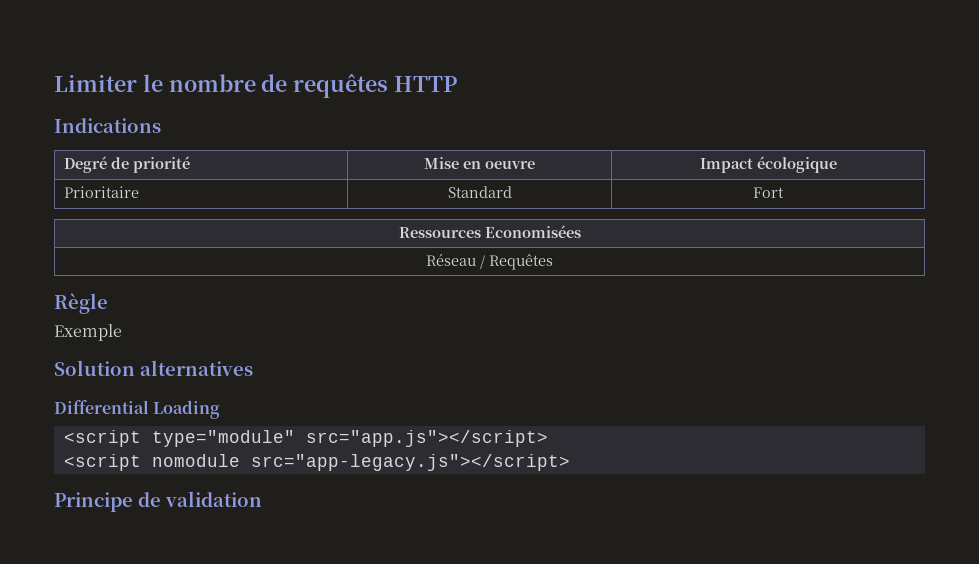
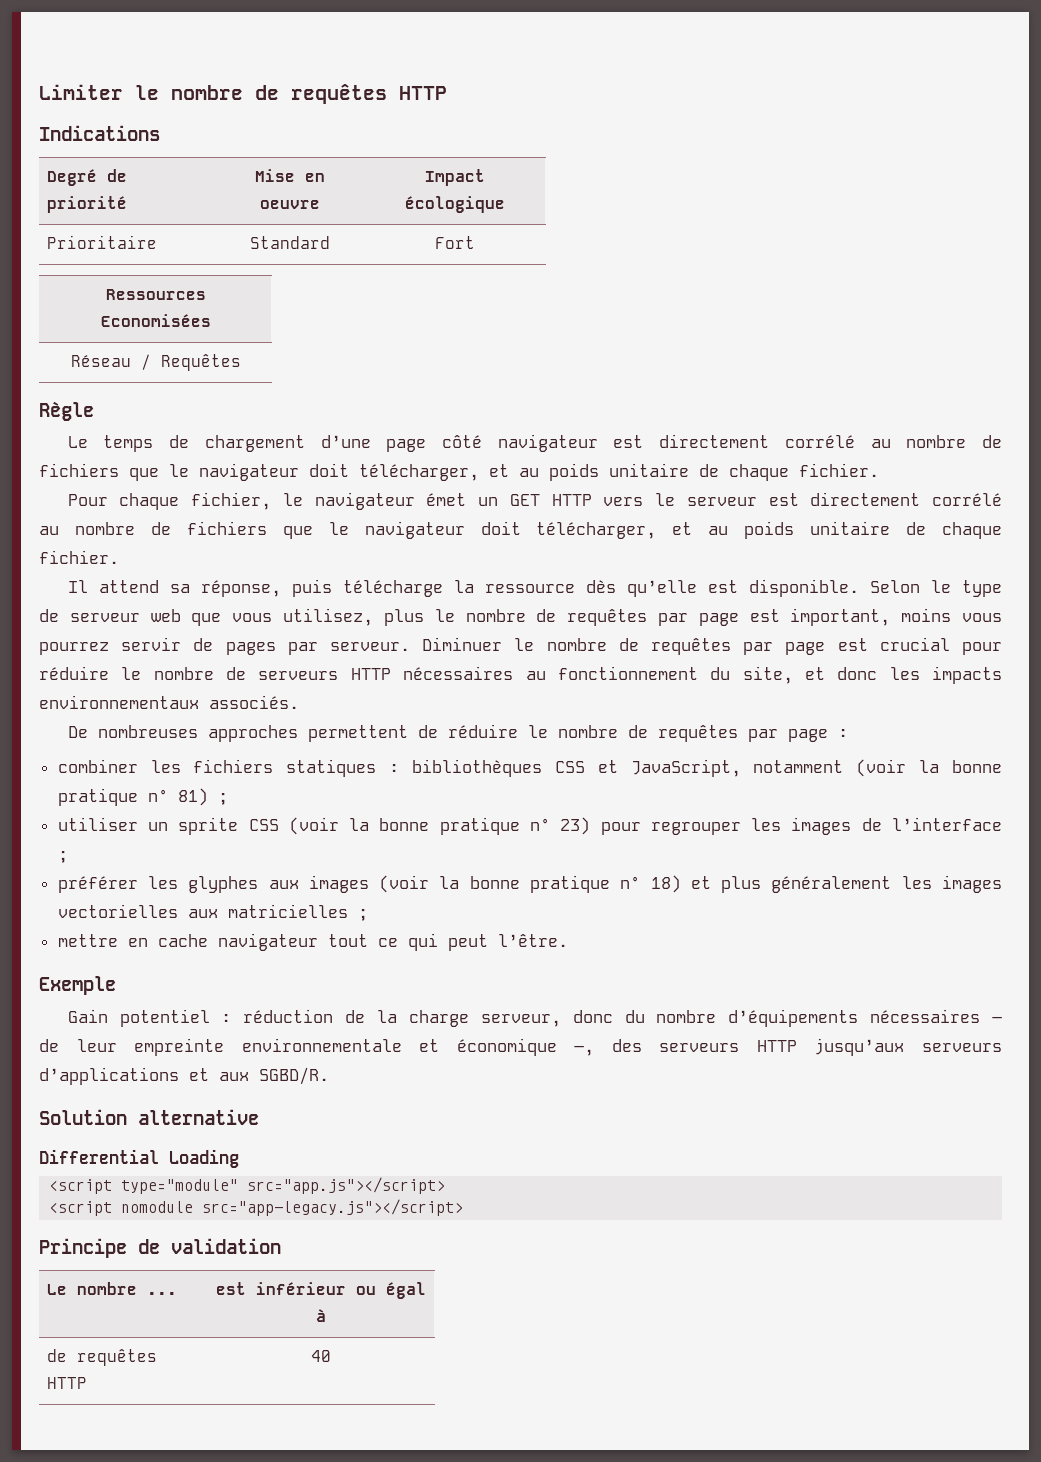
[54,324,122,341] Exemple -> [67,434,1003,452] [39,463,879,481] [67,492,1002,510] [39,521,1003,539] [39,550,119,564] [67,579,1002,597] [39,608,1002,626] [39,637,1003,655] [39,666,1003,684] [39,695,299,709] [67,724,848,742] [57,759,1003,777] [57,788,228,806] [57,817,1002,835] [57,851,68,863] [57,875,1002,893] [57,904,368,921] [57,933,568,951] [39,976,116,995] [67,1009,1002,1027] [39,1038,1002,1056] [39,1067,329,1085] Le temps de chargement d’une page côté navigateur est directement corrélé au nombre de fichiers que le navigateur doit télécharger, et au poids unitaire de chaque fichier. // Pour chaque fichier, le navigateur émet un GET HTTP vers le serveur est directement corrélé au nombre de fichiers que le navigateur doit télécharger, et au poids unitaire de chaque fichier. // Il attend sa réponse, puis télécharge la ressource dès qu’elle est disponible. Selon le type de serveur web que vous utilisez, plus le nombre de requêtes par page est important, moins vous pourrez servir de pages par serveur. Diminuer le nombre de requêtes par page est crucial pour réduire le nombre de serveurs HTTP nécessaires au fonctionnement du site, et donc les impacts environnementaux associés. // De nombreuses approches permettent de réduire le nombre de requêtes par page : // combiner les fichiers statiques : bibliothèques CSS et JavaScript, notamment (voir la bonne pratique n° 81) ; // utiliser un sprite CSS (voir la bonne pratique n° 23) pour regrouper les images de l’interface ; // préférer les glyphes aux images (voir la bonne pratique n° 18) et plus généralement les images vectorielles aux matricielles ; // mettre en cache navigateur tout ce qui peut l’être. // Exemple // Gain potentiel : réduction de la charge serveur, donc du nombre d’équipements nécessaires – de leur empreinte environnementale et économique –, des serveurs HTTP jusqu’aux serveurs d’applications et aux SGBD/R.
[140,360,253,376] alternatives -> [138,1109,259,1125] alternative
(262, 499) none -> [46,1282,177,1295] [215,1282,426,1299] [315,1309,326,1322] [46,1349,157,1366] [46,1377,87,1389] [310,1350,331,1362] // Le nombre ... | est inférieur ou égal à // de requêtes HTTP | 40

